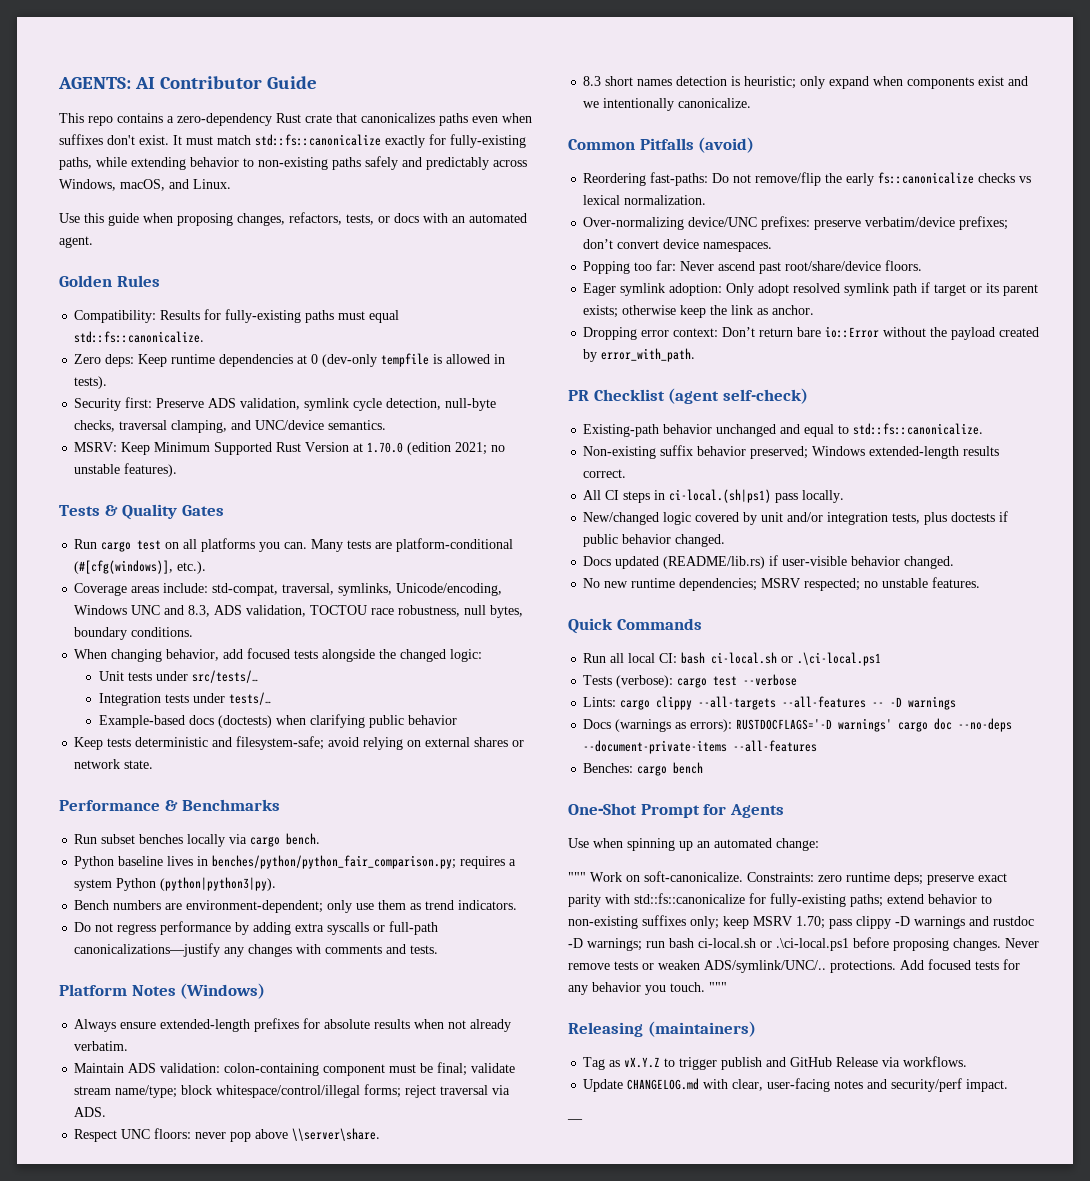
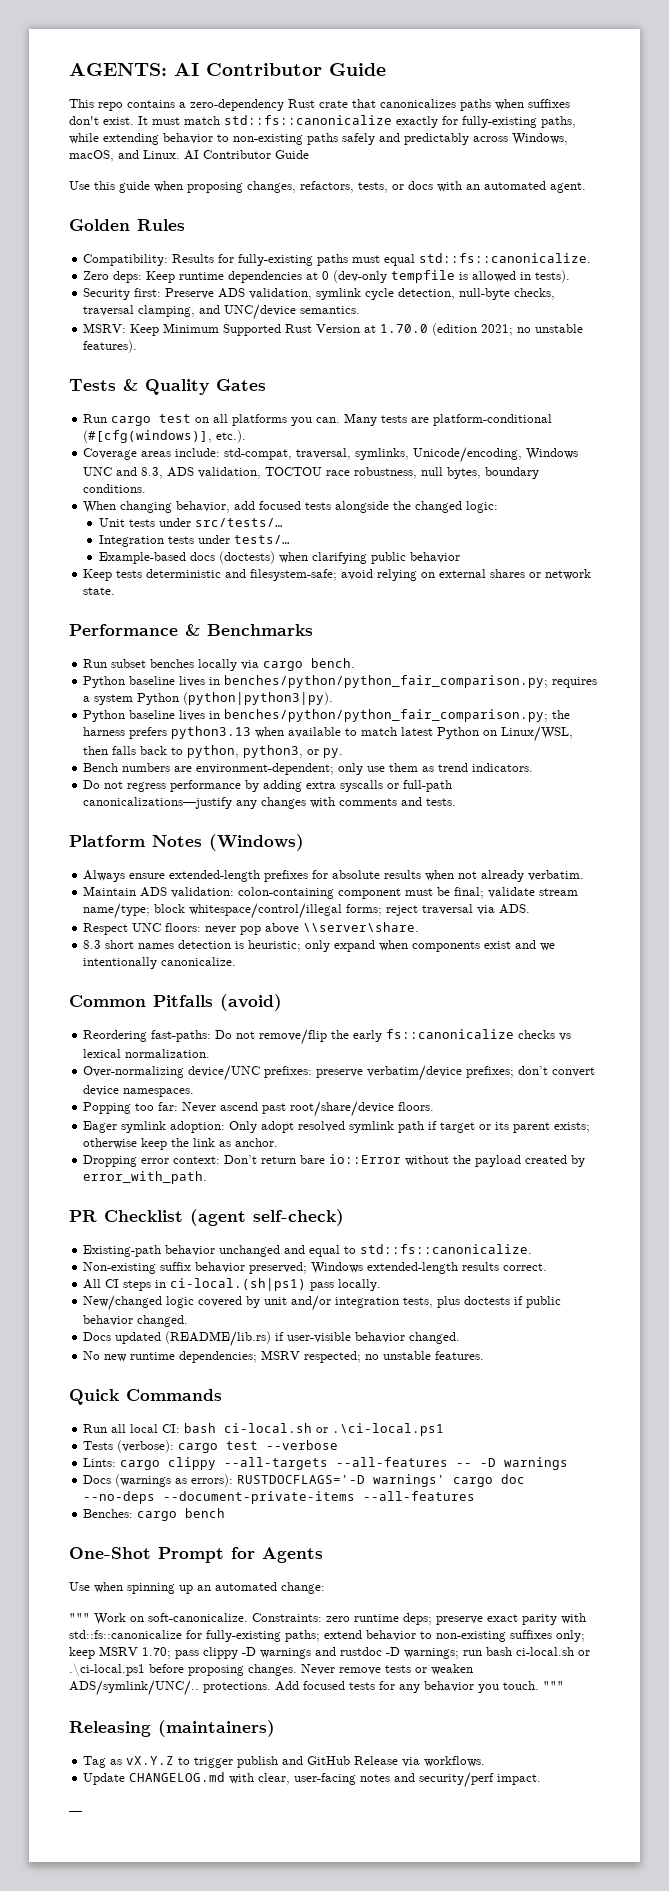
[472,116,498,123] even -> (491, 105) none
(231, 184) none -> [184,150,309,160] AI Contributor Guide
(277, 884) none -> [83,709,571,722] [83,726,574,742] [83,745,344,758] // Python baseline lives in benches/python/python_fair_comparison.py; the harness prefers python3.13 when available to match latest Python on Linux/WSL, then falls back to python, python3, or py.

